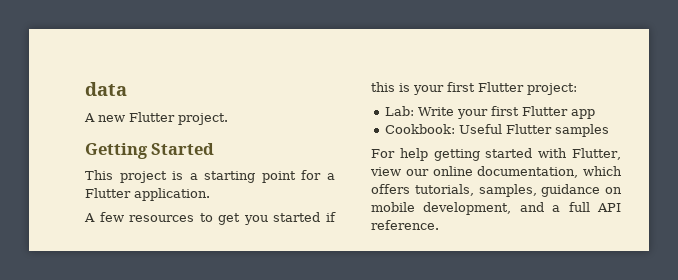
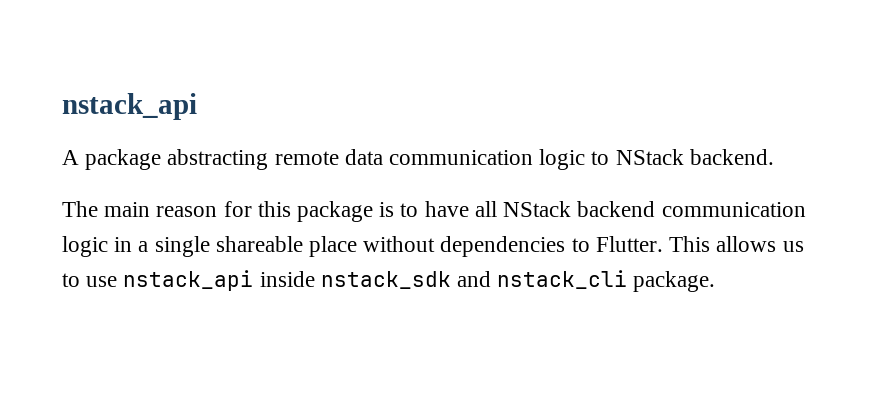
[85,82,127,96] [84,112,228,125] [85,143,215,159] [85,170,335,183] [85,188,210,201] [84,212,336,225] [371,82,577,95] [385,106,596,119] [385,124,610,137] [371,148,622,161] [370,166,622,178] [371,184,622,197] [371,202,621,215] [371,220,439,230] data // A new Flutter project. // Getting Started // This project is a starting point for a Flutter application. // A few resources to get you started if this is your first Flutter project: // Lab: Write your first Flutter app // Cookbook: Useful Flutter samples // For help getting started with Flutter, view our online documentation, which offers tutorials, samples, guidance on mobile development, and a full API reference. -> [62,93,197,120] [62,149,774,170] [62,201,806,222] [62,236,804,257] [62,270,716,292] nstack_api // A package abstracting remote data communication logic to NStack backend. // The main reason for this package is to have all NStack backend communication logic in a single shareable place without dependencies to Flutter. This allows us to use nstack_api inside nstack_sdk and nstack_cli package.

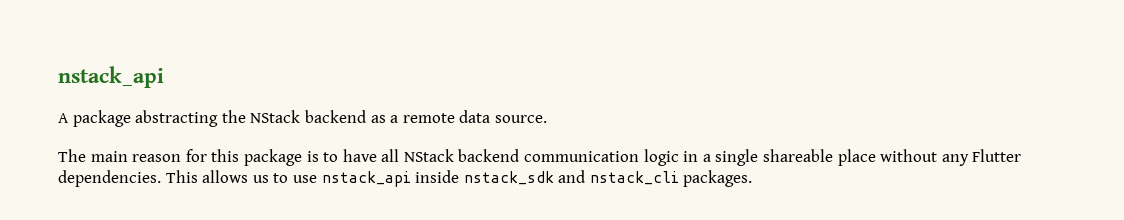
[274,149,774,170] remote data communication logic to NStack backend. -> [221,110,547,123] the NStack backend as a remote data source.
[440,236,663,257] dependencies to Flutter. -> [941,149,1022,166] [58,170,161,187] any Flutter dependencies.
[633,271,716,292] package. -> [683,170,753,187] packages.

